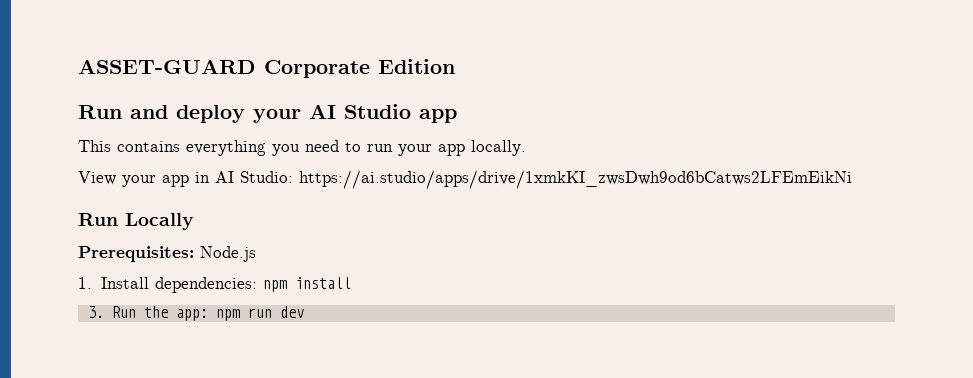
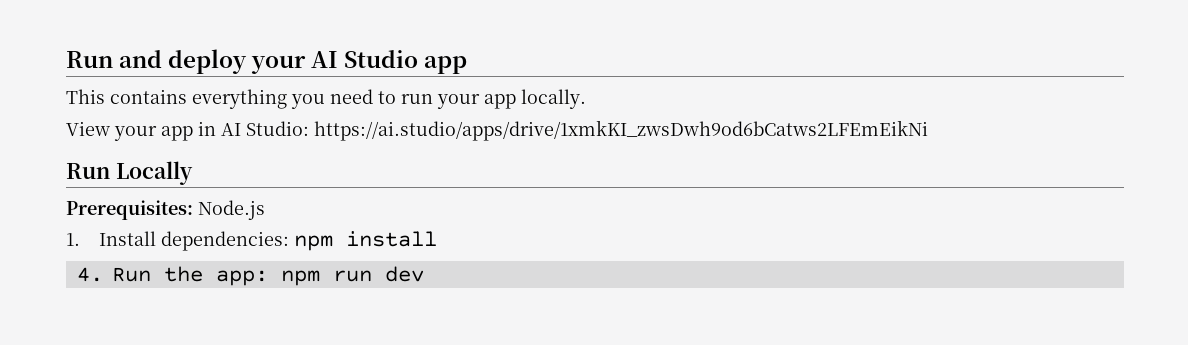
[78,59,455,78] ASSET-GUARD Corporate Edition // -> (66, 59) none
[87,306,104,318] 3. -> [76,267,103,282] 4.

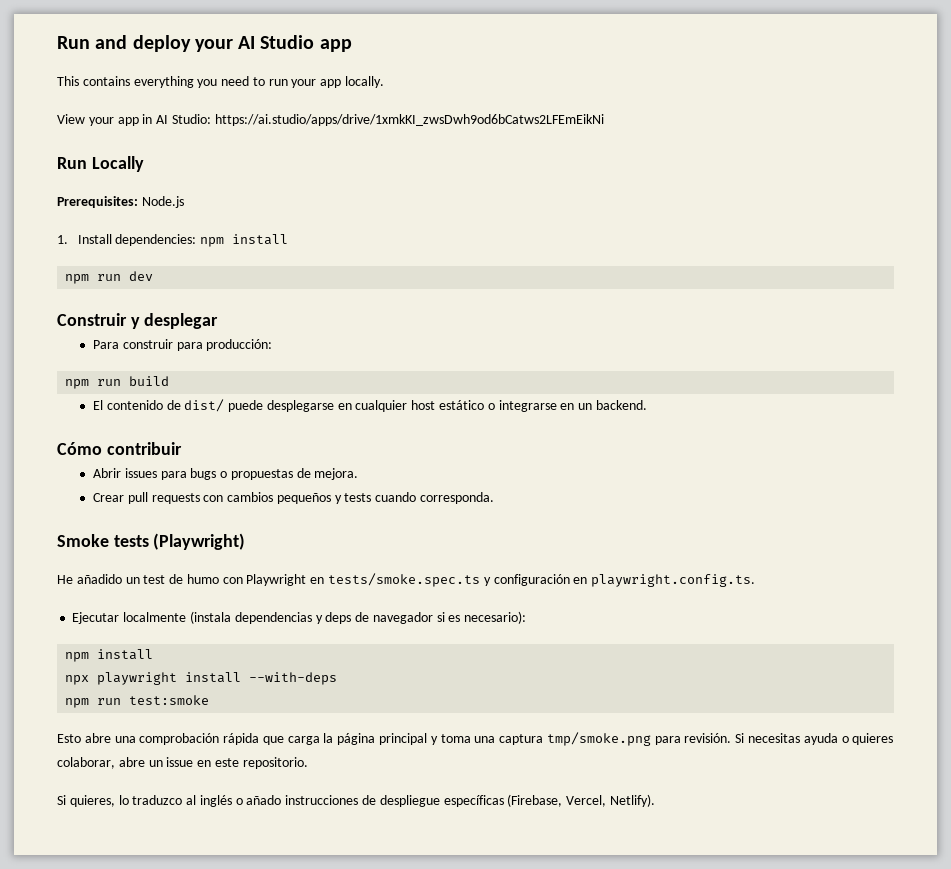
[76,266,268,286] 4. Run the app: -> (289, 239) none
(424, 274) none -> [57,313,219,329] [92,339,273,351] [65,376,170,389] [92,399,647,412] [57,442,182,455] [92,468,359,480] [92,492,494,504] [57,533,246,550] [57,573,756,587] [72,611,527,624] [65,649,154,662] [65,672,338,685] [65,695,210,708] [57,732,894,746] [57,757,308,769] [57,794,655,807] // Construir y desplegar // Para construir para producción: // npm run build // El contenido de dist/ puede desplegarse en cualquier host estático o integrarse en un backend. // Cómo contribuir // Abrir issues para bugs o propuestas de mejora. // Crear pull requests con cambios pequeños y tests cuando corresponda. // Smoke tests (Playwright) // He añadido un test de humo con Playwright en tests/smoke.spec.ts y configuración en playwright.config.ts. // Ejecutar localmente (instala dependencias y deps de navegador si es necesario): // npm install // npx playwright install --with-deps // npm run test:smoke // Esto abre una comprobación rápida que carga la página principal y toma una captura tmp/smoke.png para revisión. Si necesitas ayuda o quieres colaborar, abre un issue en este repositorio. // Si quieres, lo traduzco al inglés o añado instrucciones de despliegue específicas (Firebase, Vercel, Netlify).

